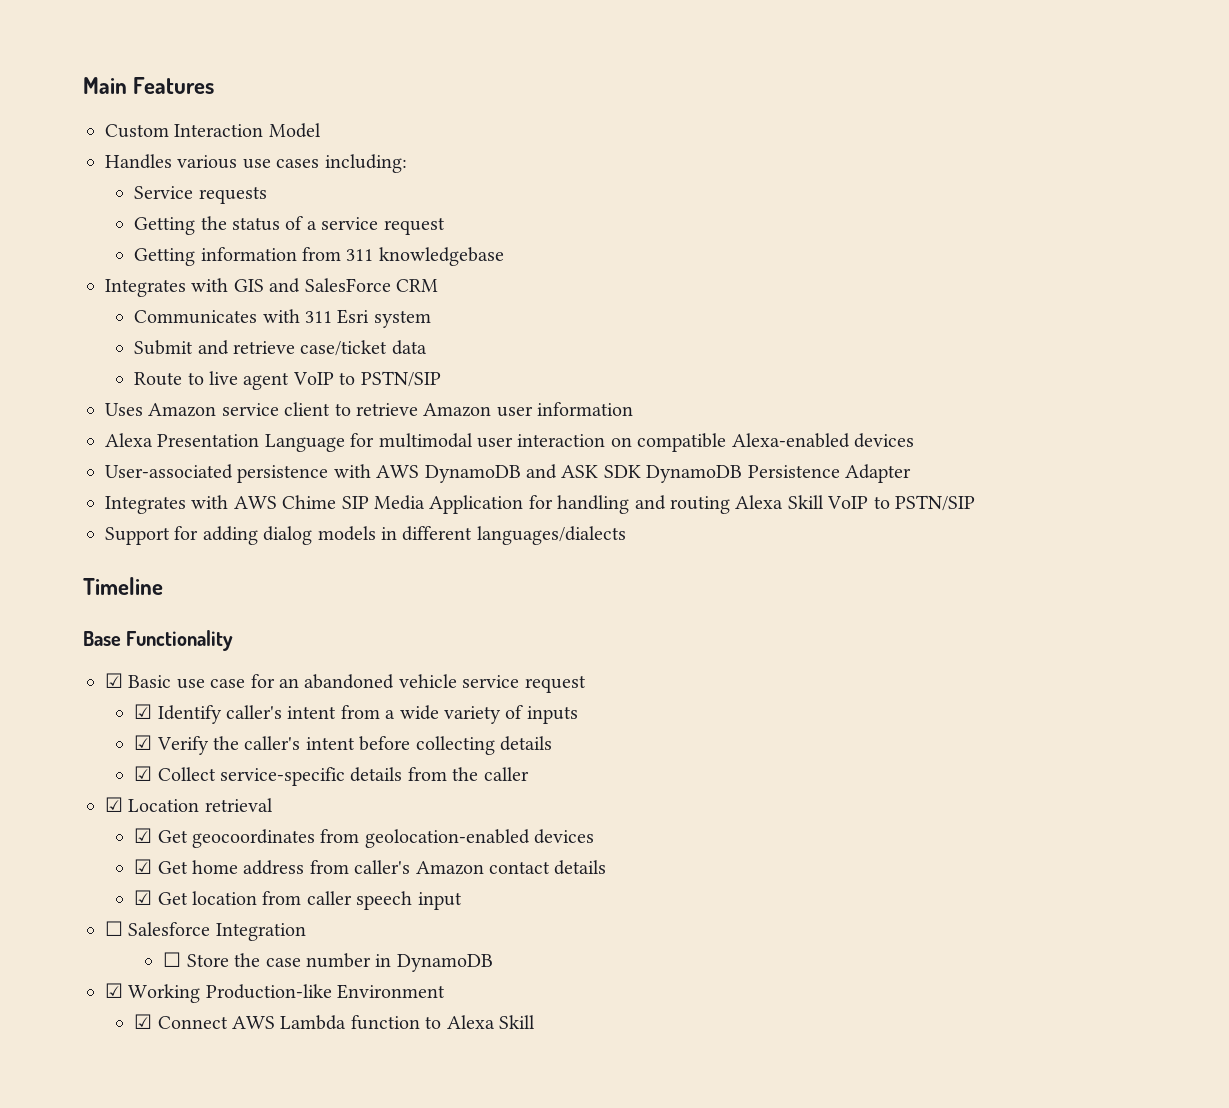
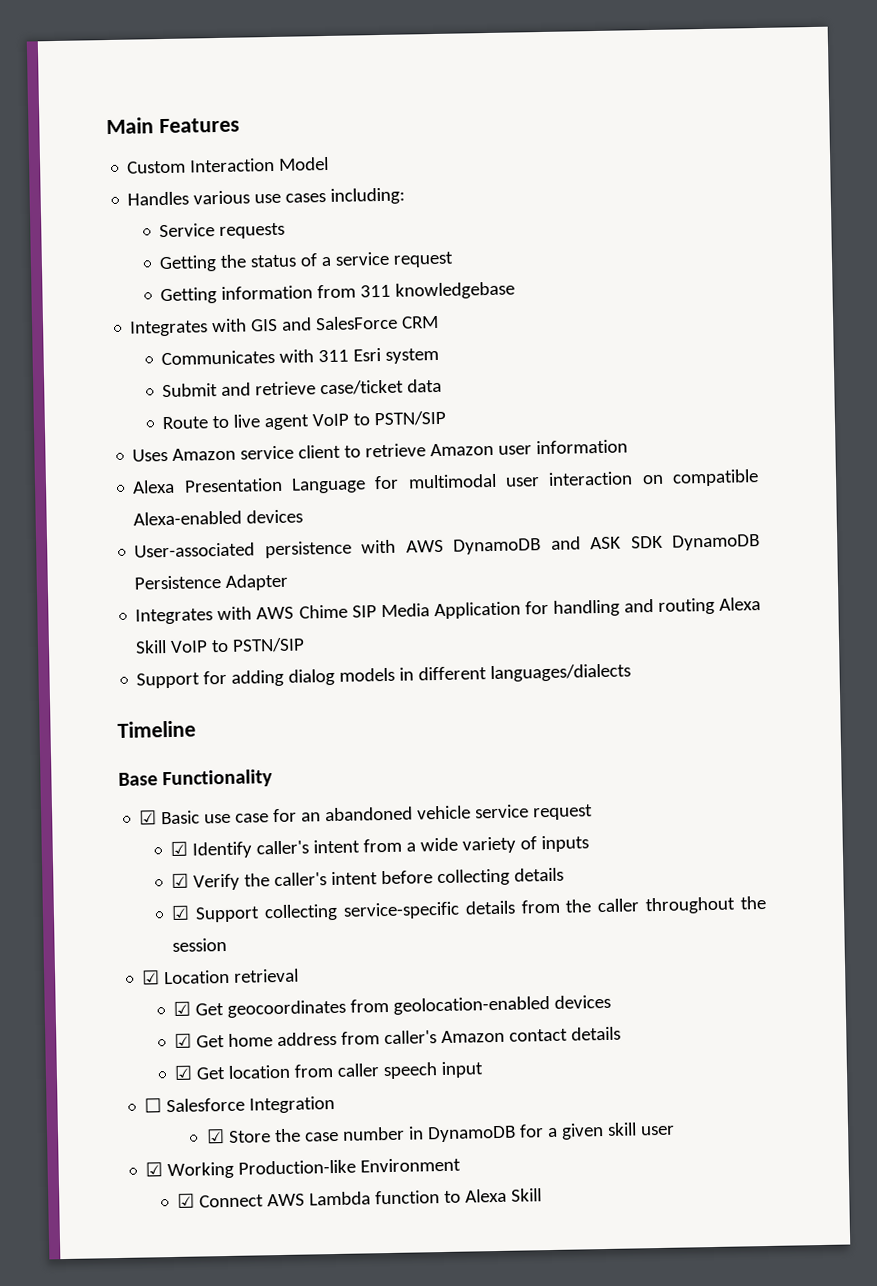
[157,767,216,781] Collect -> [195,903,338,923] Support collecting
(529, 774) none -> [645,895,766,915] [172,937,228,952] throughout the session
[163,952,182,967] ☐ -> [206,1129,226,1144] ☑
(493, 963) none -> [518,1122,675,1140] for a given skill user

